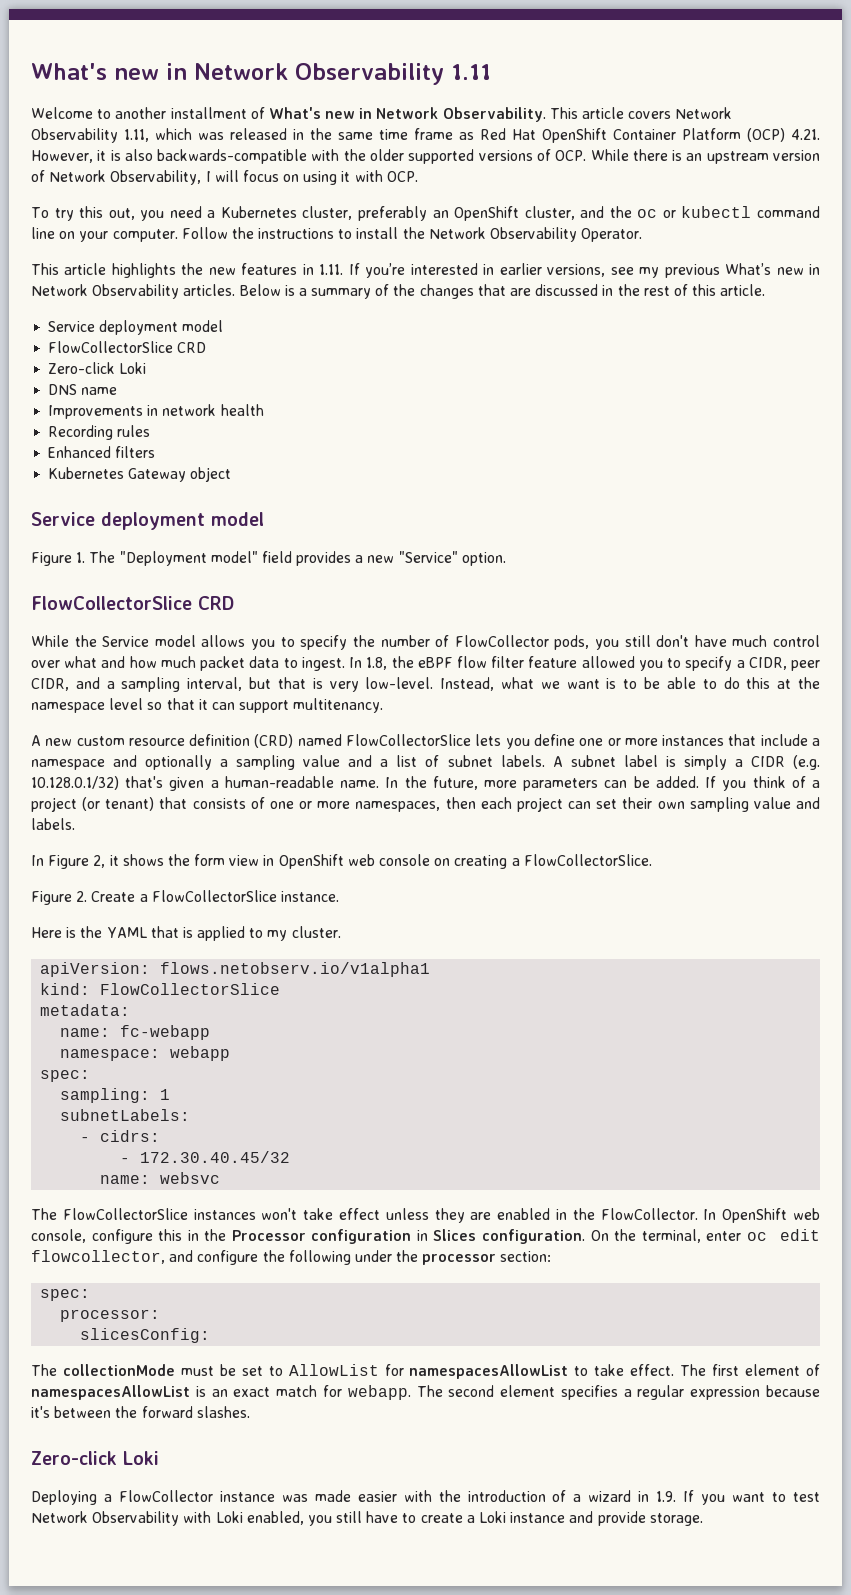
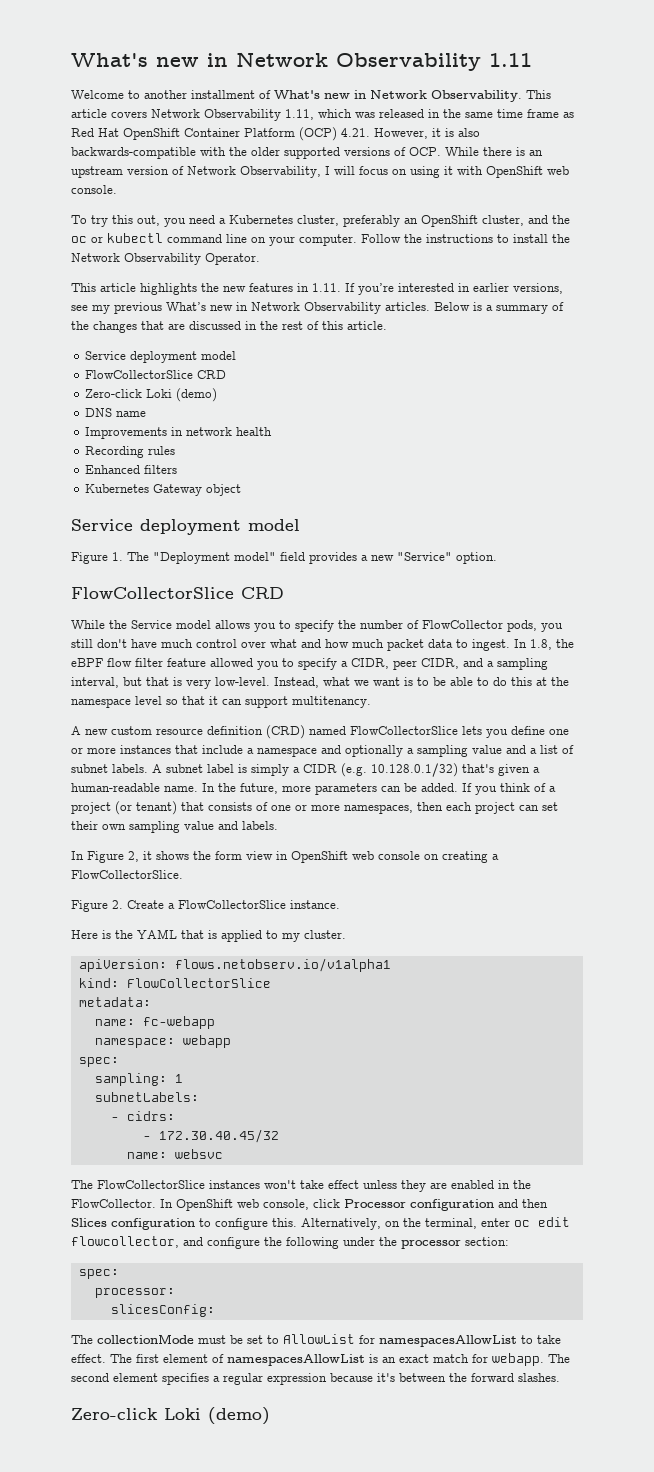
[386,171,418,182] OCP. -> [486,166,569,178] [71,185,117,194] OpenShift web console.
(147, 368) none -> [176,388,218,402] (demo)
[91,1229,609,1244] configure this in the Processor configuration in Slices configuration. On -> [313,1199,548,1211] [71,1218,400,1230] click Processor configuration and then Slices configuration to configure this. Alternatively, on
[31,1490,820,1505] [31,1511,703,1526] // Deploying a FlowCollector instance was made easier with the introduction of a wizard in 1.9. If you want to test Network Observability with Loki enabled, you still have to create a Loki instance and provide storage. -> [208,1407,270,1425] (demo)

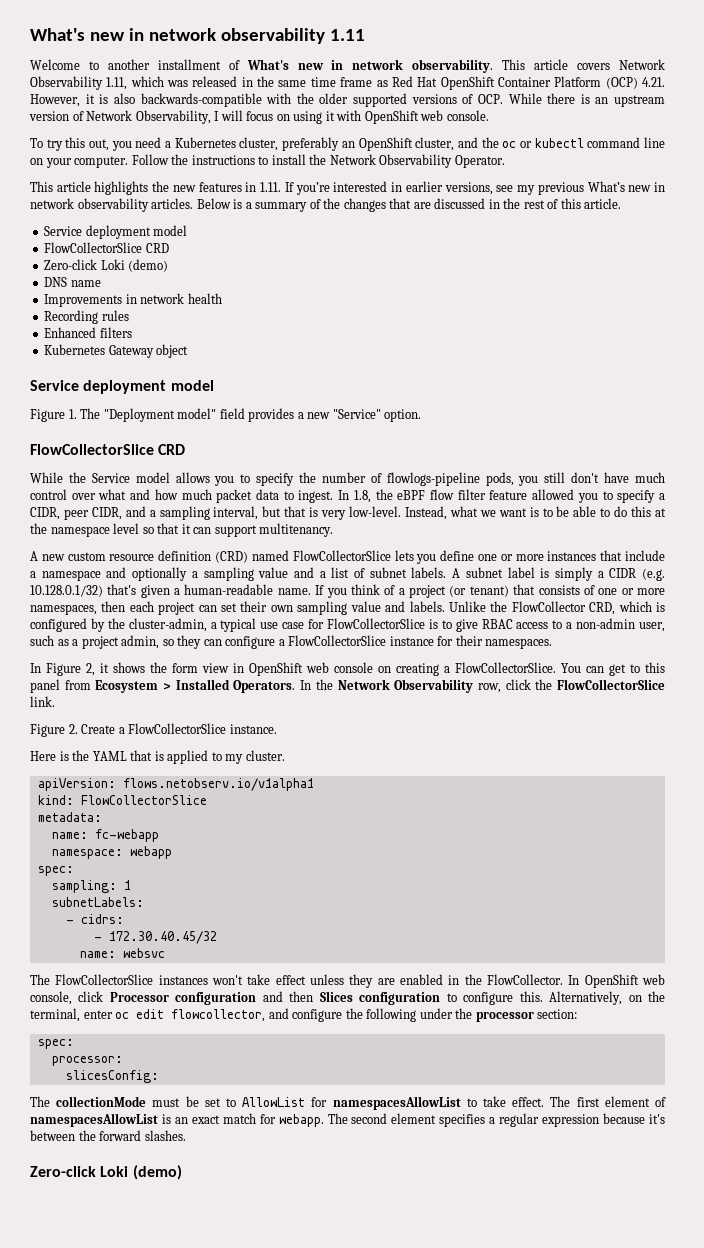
[71,52,481,71] What's new in Network Observability -> [30,28,325,44] What's new in network observability
[370,90,522,102] Network Observability. -> [352,59,494,73] network observability.
[251,302,381,314] Network Observability -> [30,198,149,212] network observability
[422,620,503,629] FlowCollector -> [386,472,480,486] flowlogs-pipeline
[202,783,458,795] In the future, more parameters can be added. -> (311, 591) none
(278, 825) none -> [448,601,666,615] [30,618,666,632] [30,635,553,649] Unlike the FlowCollector CRD, which is configured by the cluster-admin, a typical use case for FlowCollectorSlice is to give RBAC access to a non-admin user, such as a project admin, so they can configure a FlowCollectorSlice instance for their namespaces.
(183, 874) none -> [561,662,665,676] [30,679,665,693] [30,696,55,707] You can get to this panel from Ecosystem > Installed Operators. In the Network Observability row, click the FlowCollectorSlice link.

